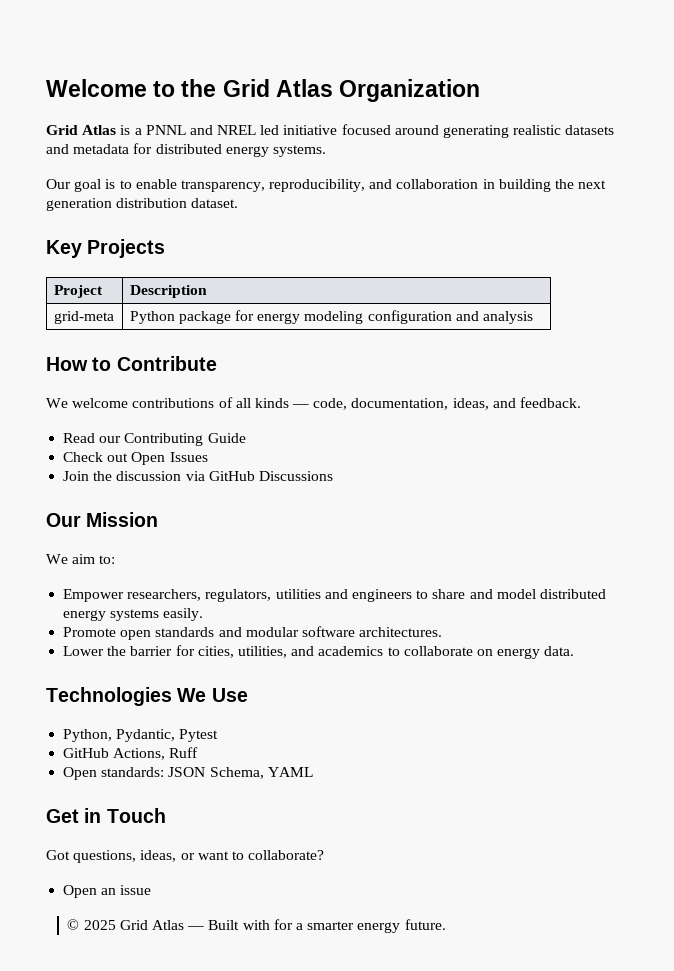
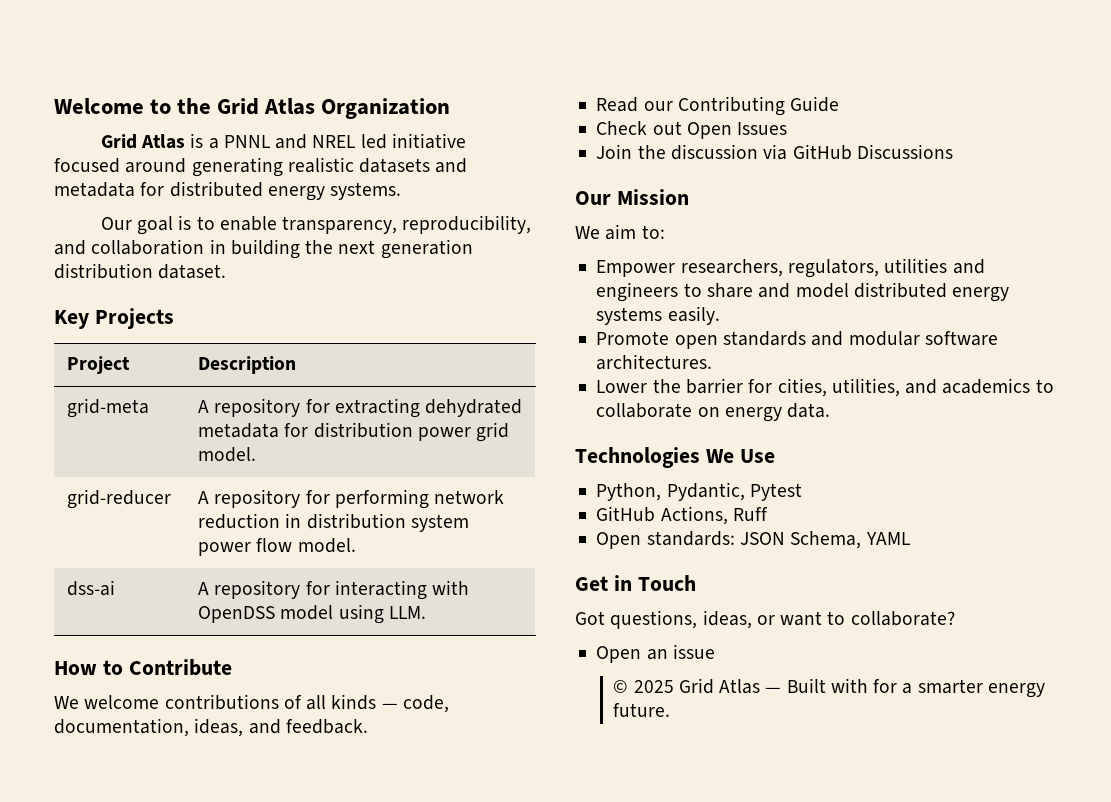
[129,310,533,324] Python package for energy modeling configuration and analysis -> [198,398,523,418] [198,422,510,442] [198,447,257,462] [67,489,172,509] [198,489,505,509] [198,513,469,532] [198,538,356,556] [67,580,116,596] [198,580,470,600] [198,604,426,624] A repository for extracting dehydrated metadata for distribution power grid model. // grid-reducer | A repository for performing network reduction in distribution system power flow model. // dss-ai | A repository for interacting with OpenDSS model using LLM.

